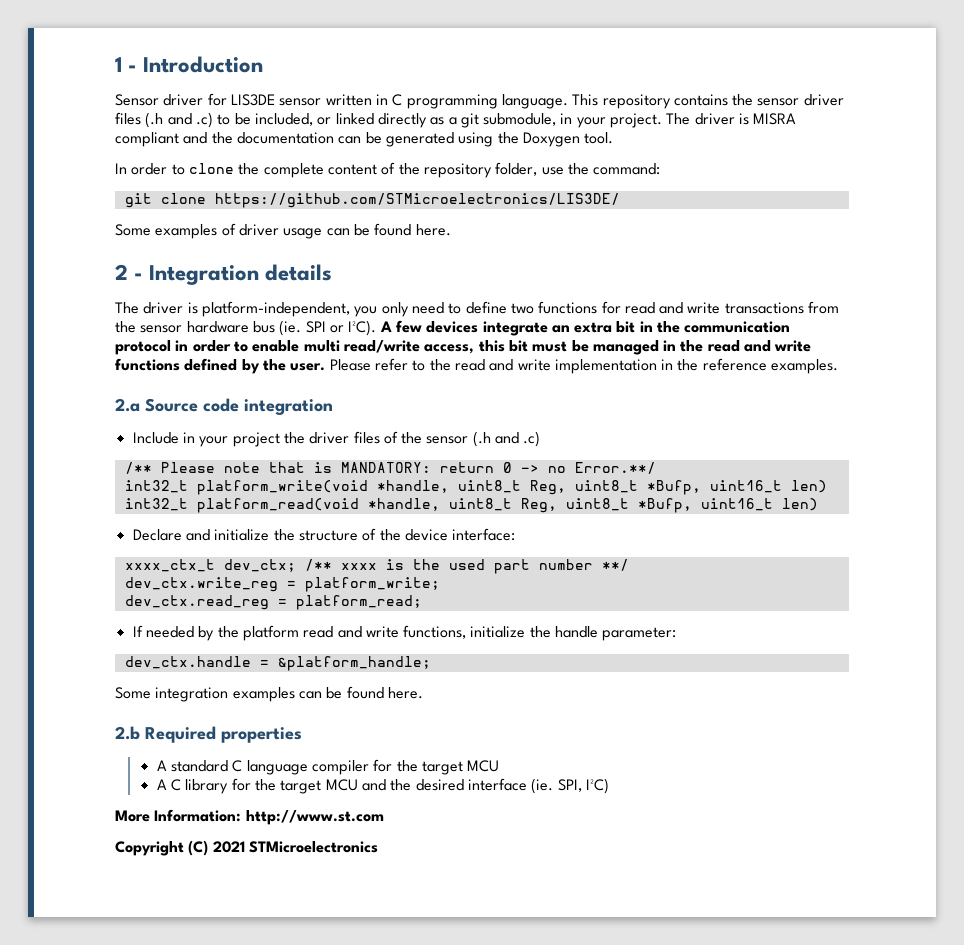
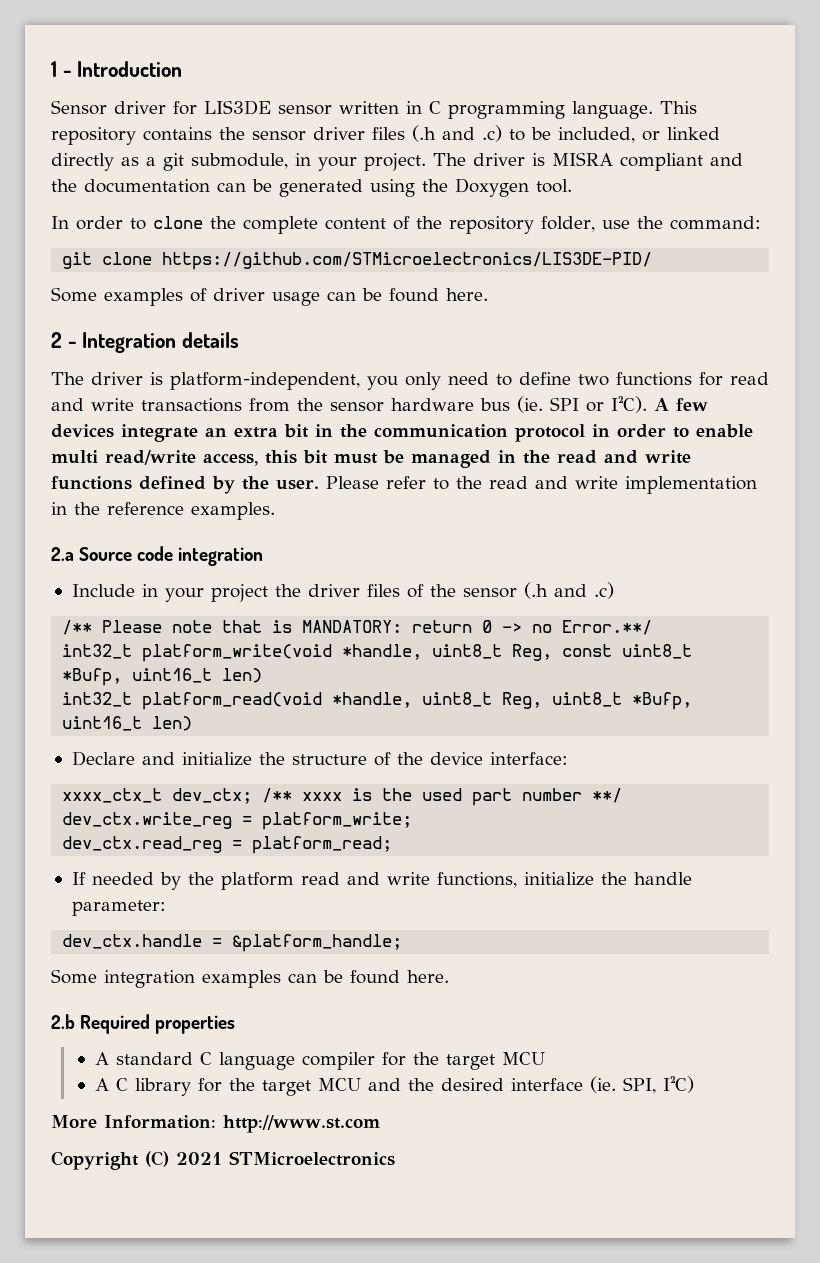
[214,193,620,208] https://github.com/STMicroelectronics/LIS3DE/ -> [162,252,653,270] https://github.com/STMicroelectronics/LIS3DE-PID/
(566, 487) none -> [562,644,613,657] const

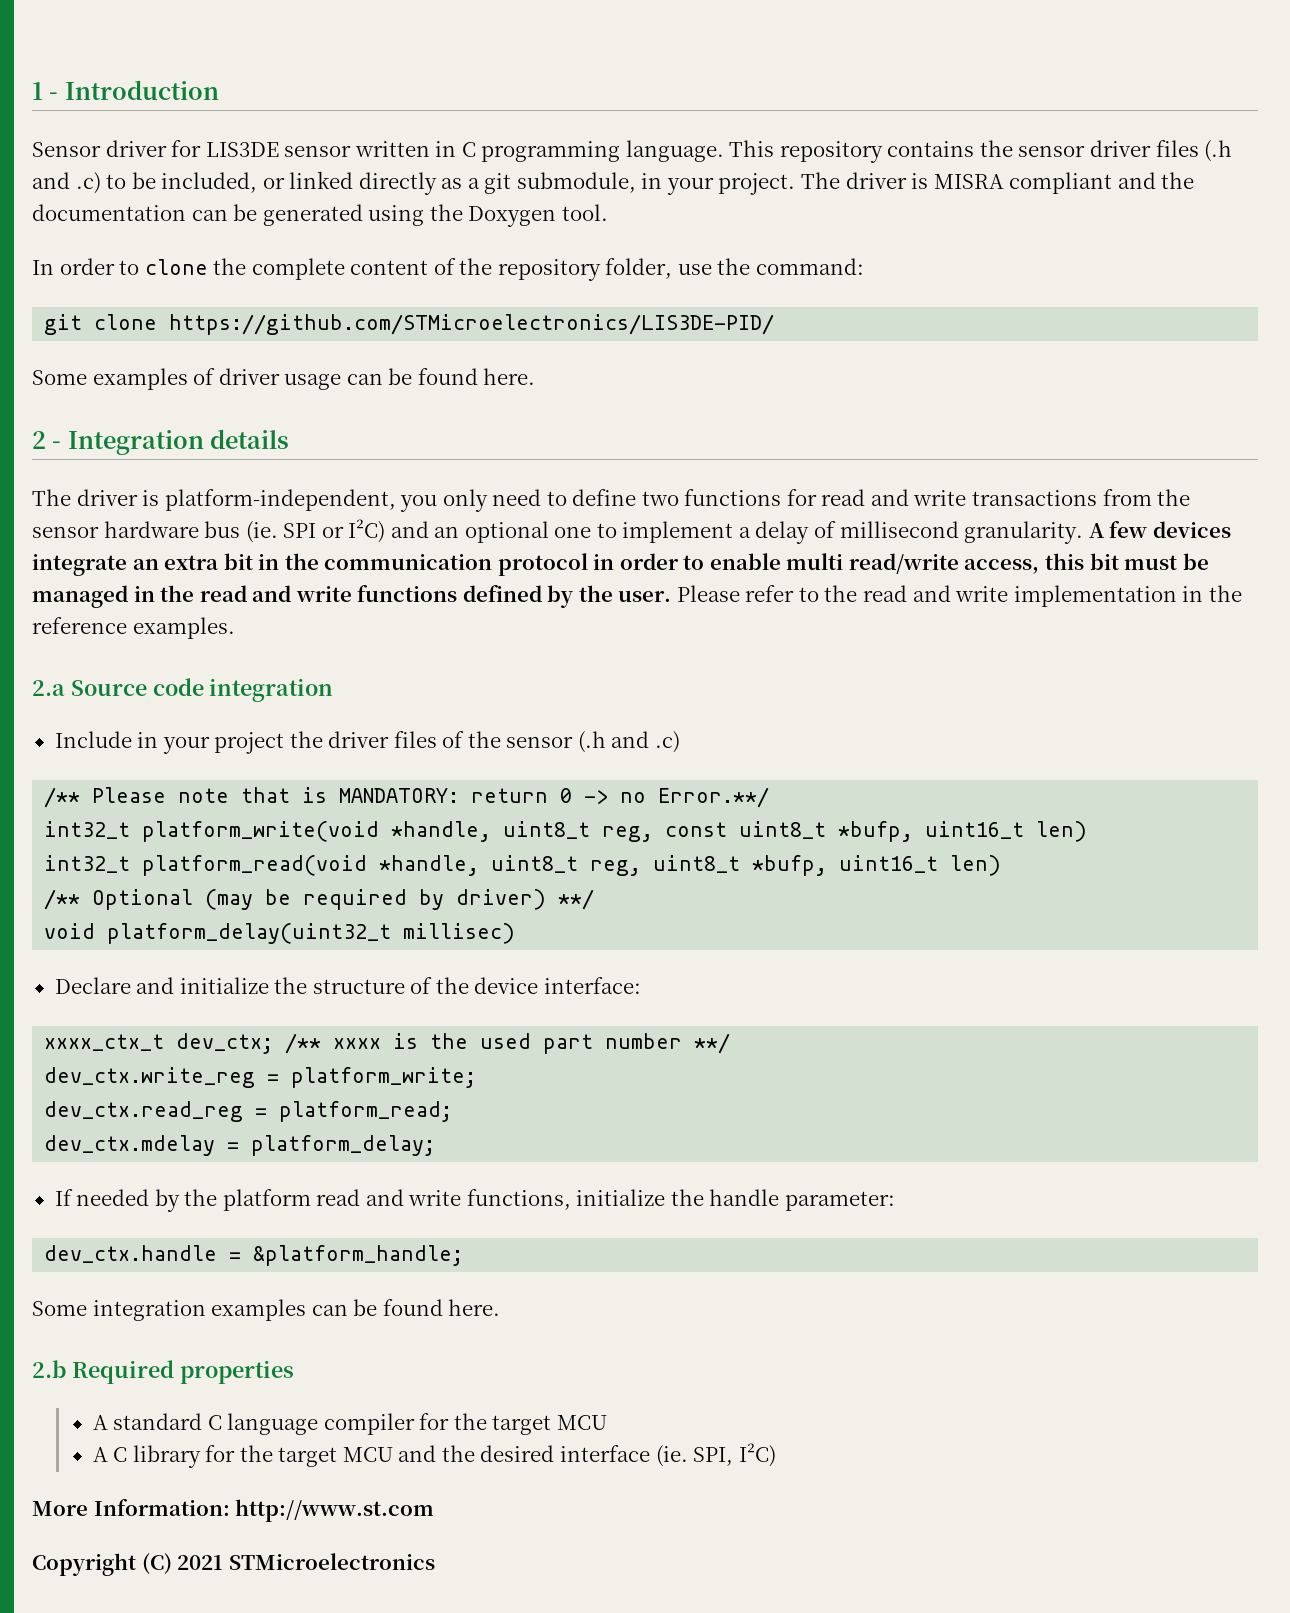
[611,395,647,413] I²C). -> [348,519,1084,544] I²C) and an optional one to implement a delay of millisecond granularity.
[512,644,553,661] Reg, -> [602,826,654,842] reg,
[62,668,123,686] *Bufp, -> [838,821,914,842] *bufp,
[502,692,693,710] [62,716,193,731] Reg, uint8_t *Bufp, uint16_t len) -> [590,855,1002,876] [44,889,595,910] [44,923,516,944] reg, uint8_t *bufp, uint16_t len) // /** Optional (may be required by driver) **/ // void platform_delay(uint32_t millisec)
(393, 845) none -> [44,1135,436,1156] // dev_ctx.mdelay = platform_delay;

